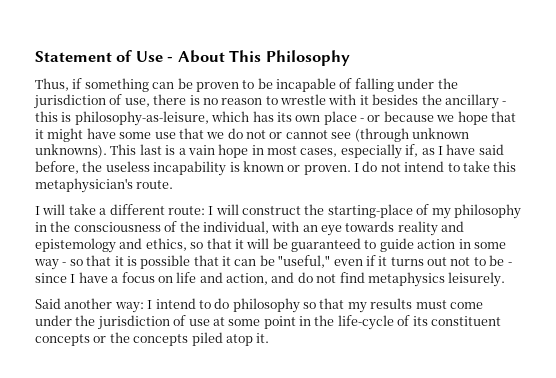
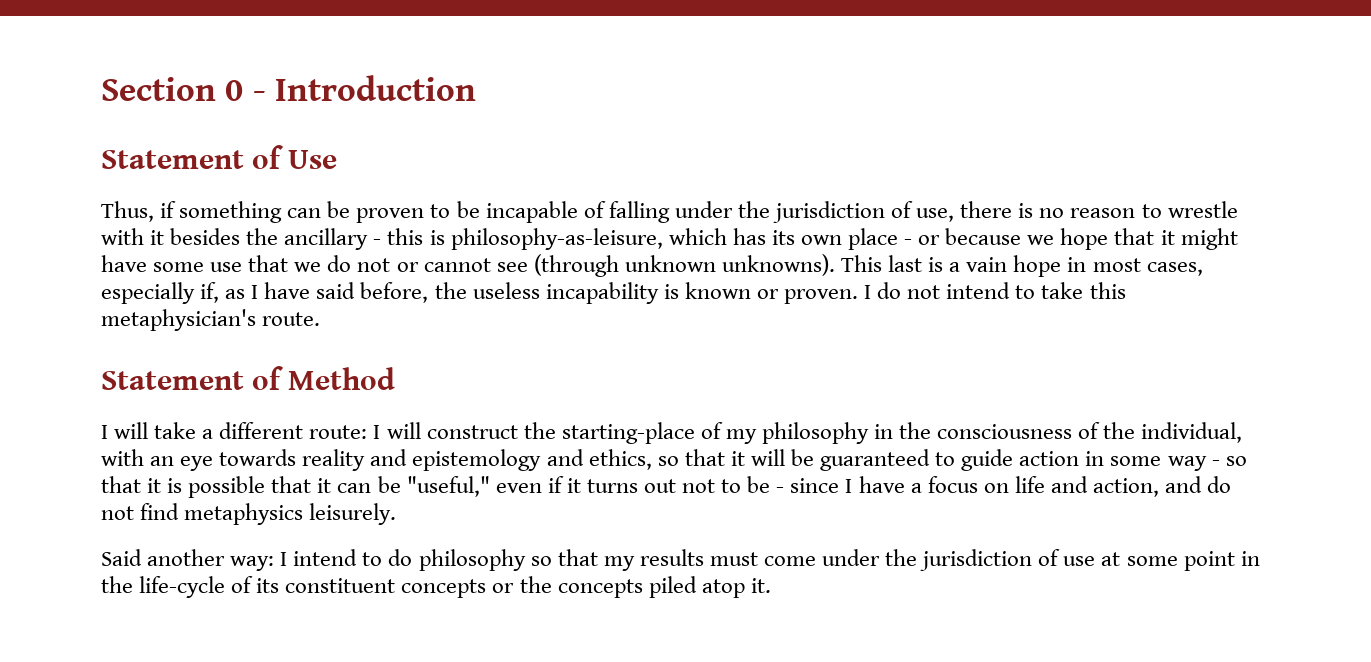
(35, 56) none -> [101,75,477,101] Section 0 - Introduction //
[167,50,350,66] - About This Philosophy -> (338, 159) none
(174, 184) none -> [101,366,396,390] // Statement of Method

